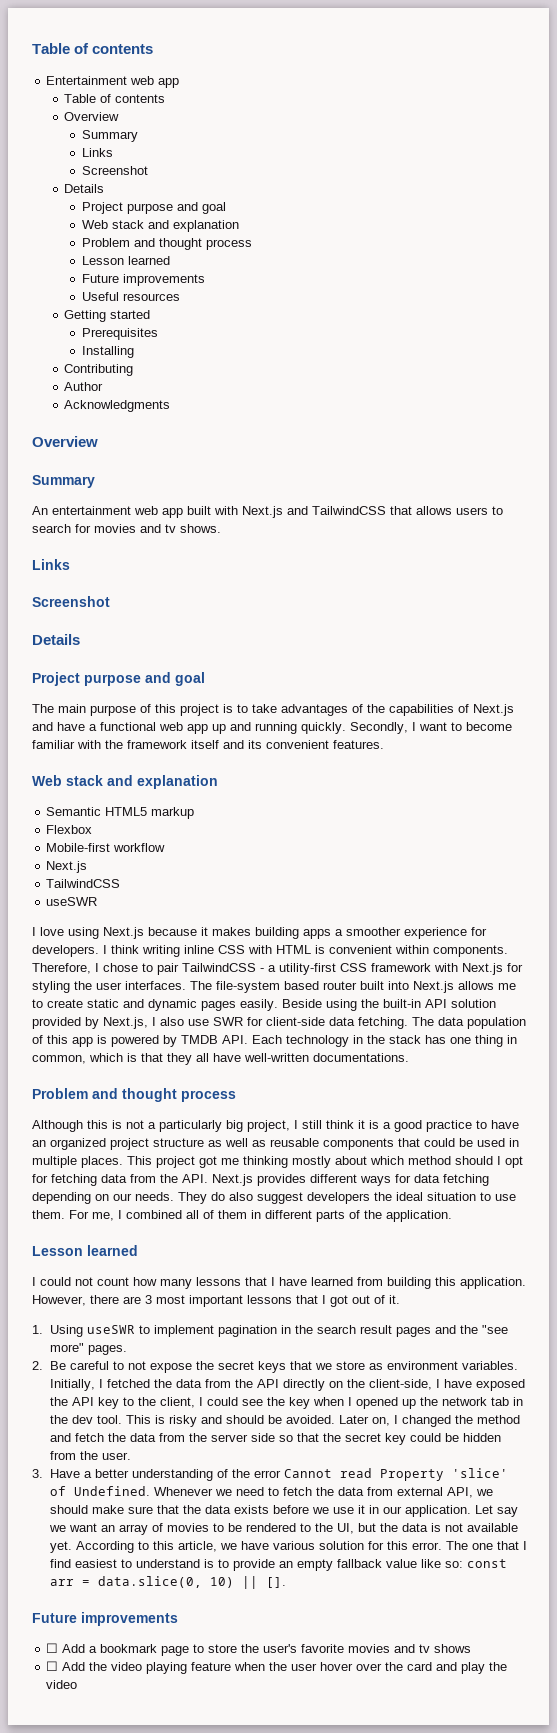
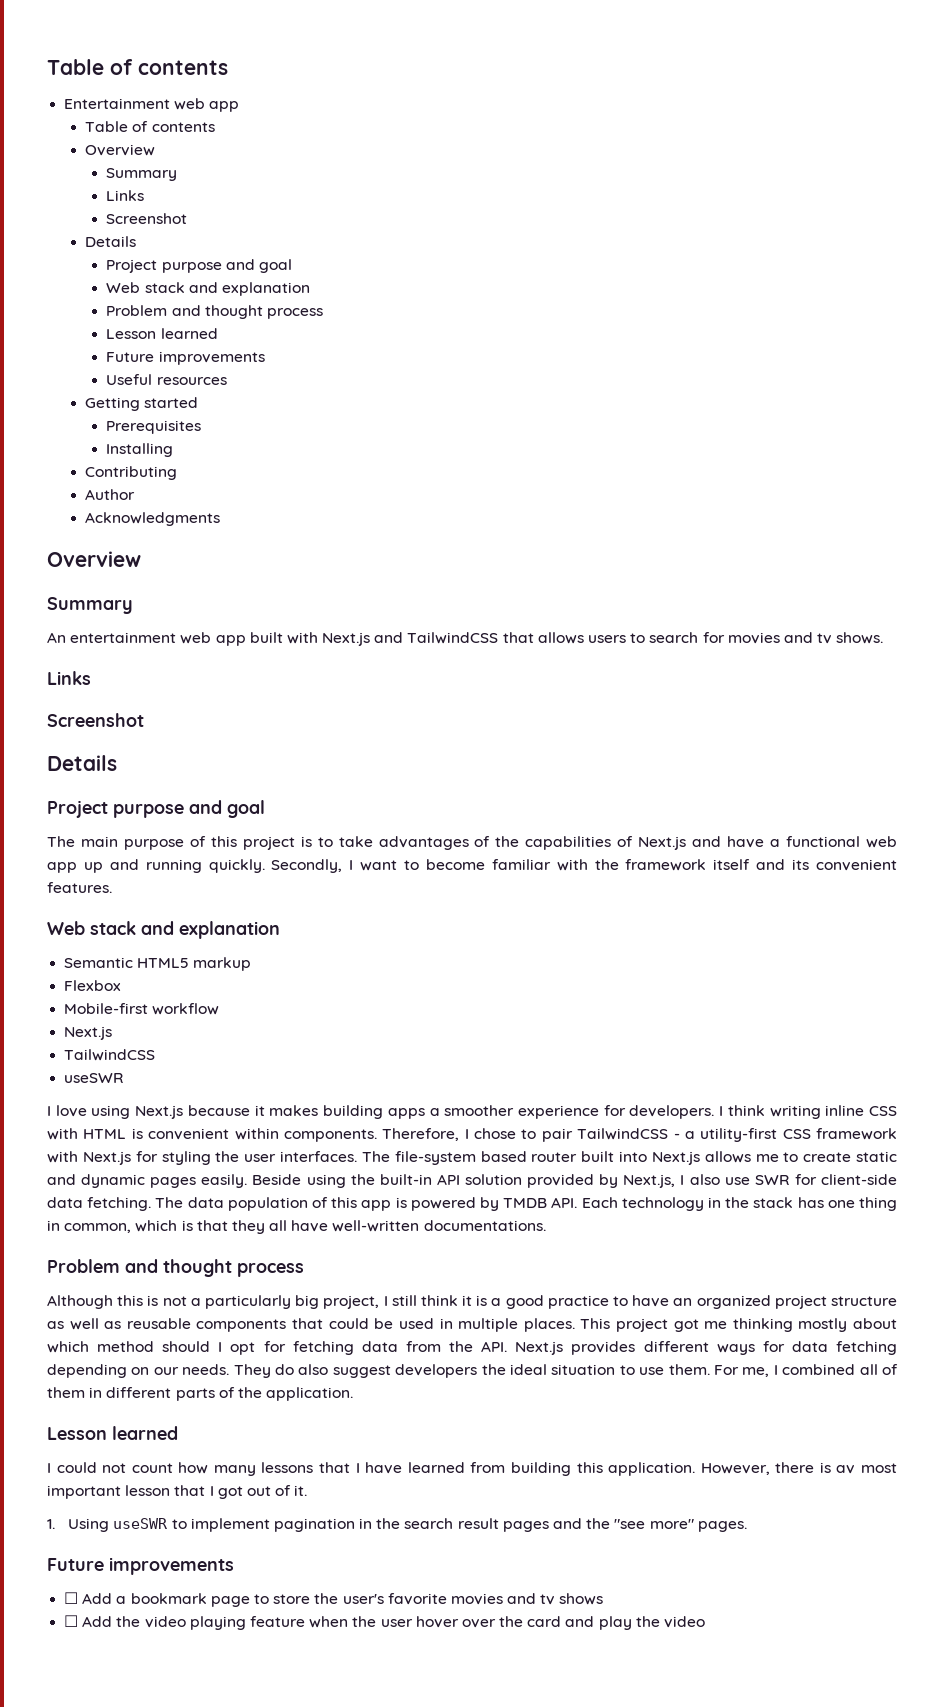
[123,1295,152,1304] are 3 -> [819,1462,856,1474] is av
[247,1295,292,1304] lessons -> [125,1485,171,1496] lesson
[32,1361,518,1373] [49,1379,525,1391] [49,1397,523,1409] [49,1415,520,1427] [49,1433,501,1445] [49,1451,131,1460] [32,1468,508,1481] [49,1486,493,1498] [49,1505,518,1517] [48,1523,518,1535] [49,1541,527,1553] [49,1559,507,1571] [49,1576,286,1589] // 2. Be careful to not expose the secret keys that we store as environment variables. Initially, I fetched the data from the API directly on the client-side, I have exposed the API key to the client, I could see the key when I opened up the network tab in the dev tool. This is risky and should be avoided. Later on, I changed the method and fetch the data from the server side so that the secret key could be hidden from the user. // 3. Have a better understanding of the error Cannot read Property 'slice' of Undefined. Whenever we need to fetch the data from external API, we should make sure that the data exists before we use it in our application. Let say we want an array of movies to be rendered to the UI, but the data is not available yet. According to this article, we have various solution for this error. The one that I find easiest to understand is to provide an empty fallback value like so: const arr = data.slice(0, 10) || []. -> (747, 1526) none

